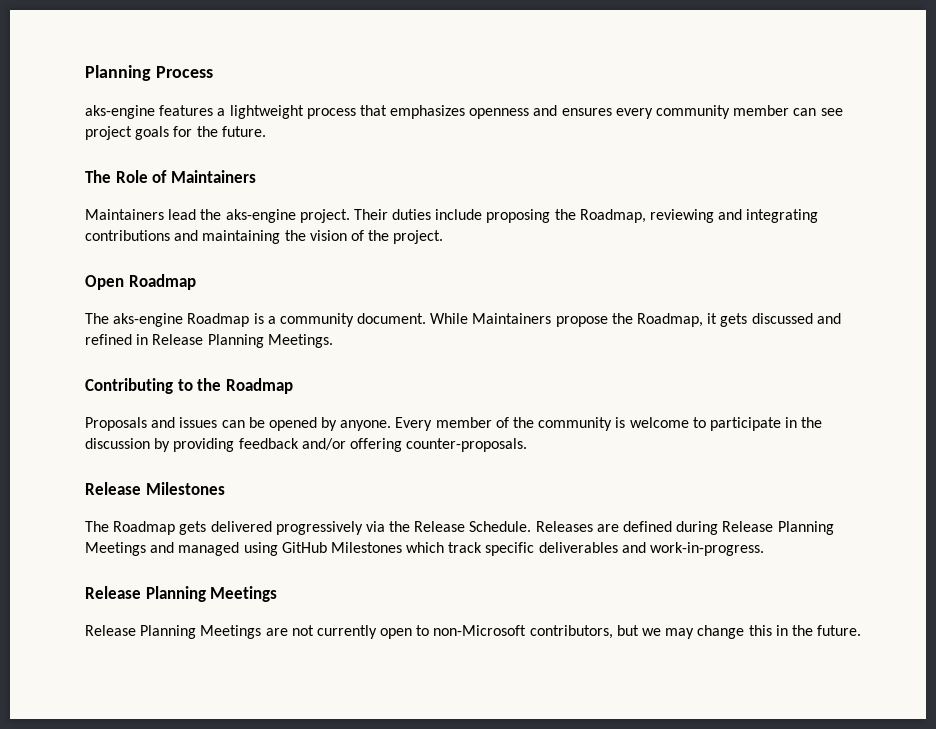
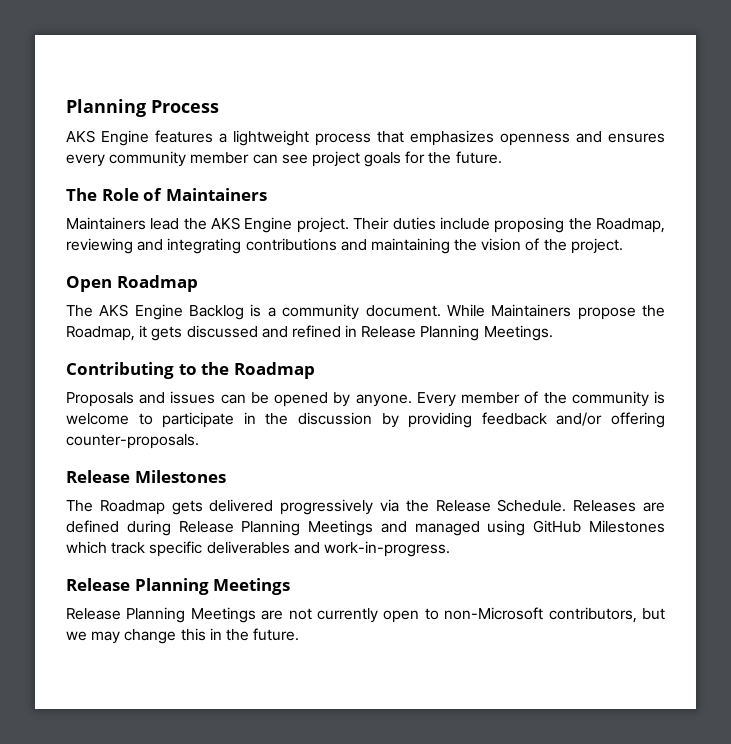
[85,105,155,119] aks-engine -> [66,130,149,146] AKS Engine
[225,209,296,223] aks-engine -> [211,217,293,233] AKS Engine
[113,313,250,327] aks-engine Roadmap -> [99,304,245,320] AKS Engine Backlog

